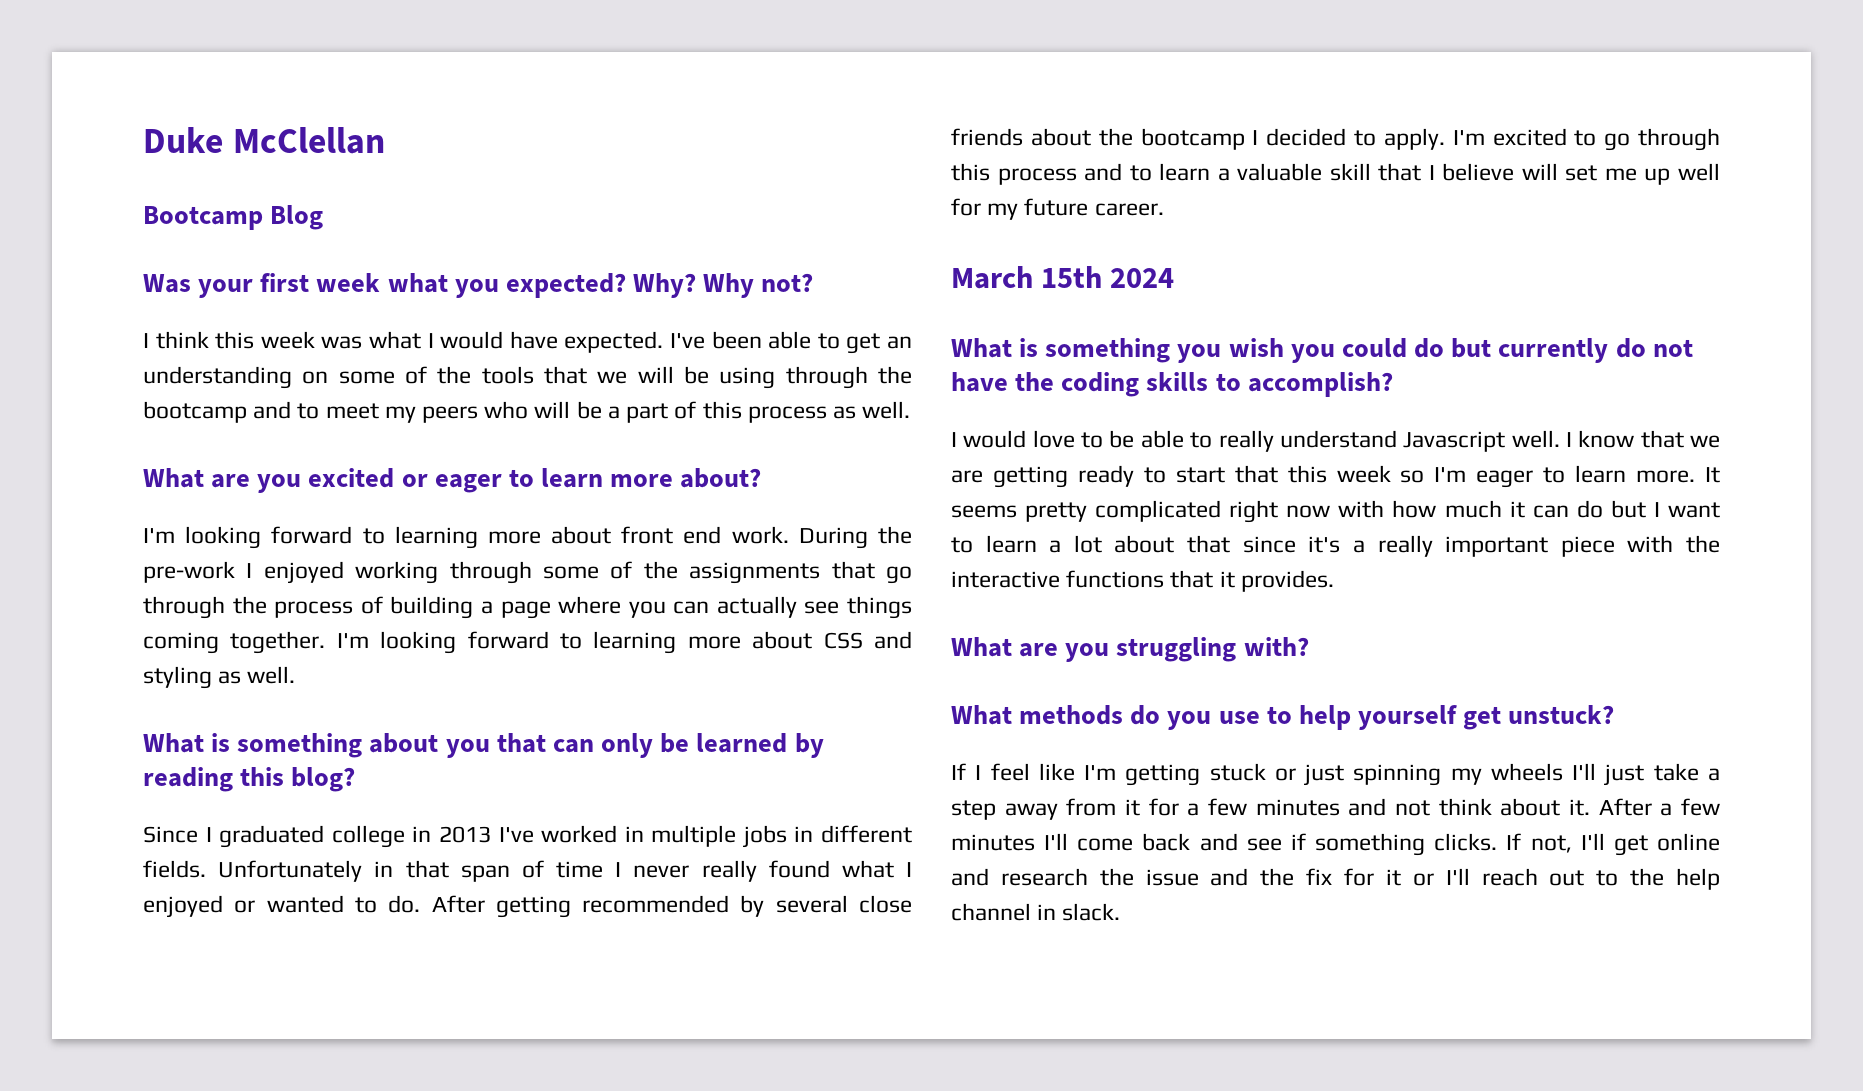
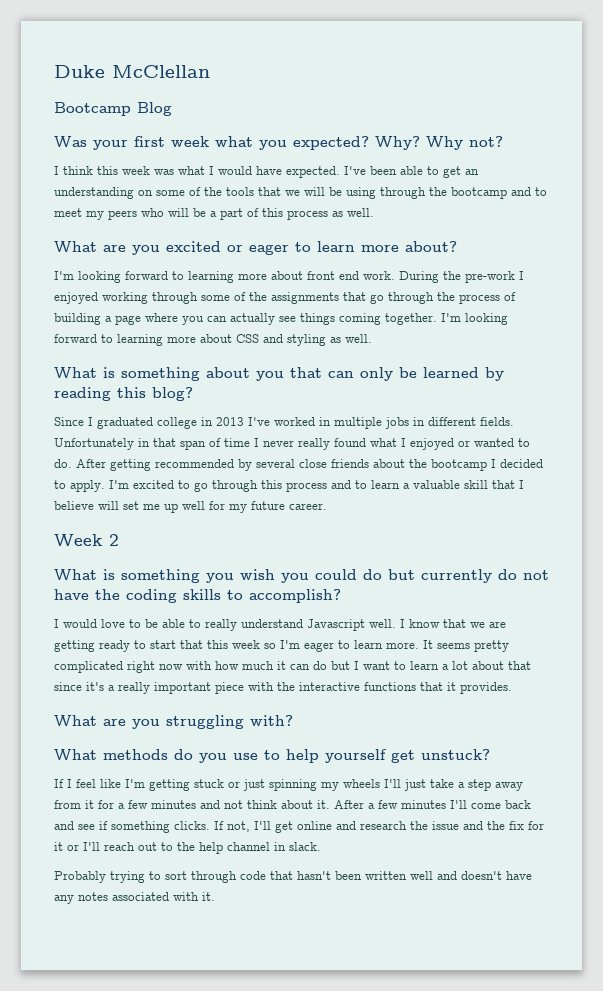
[951,266,1175,289] March 15th 2024 -> [54,534,119,546] Week 2
(1121, 912) none -> [54,871,532,883] [54,892,215,904] // Probably trying to sort through code that hasn't been written well and doesn't have any notes associated with it.

